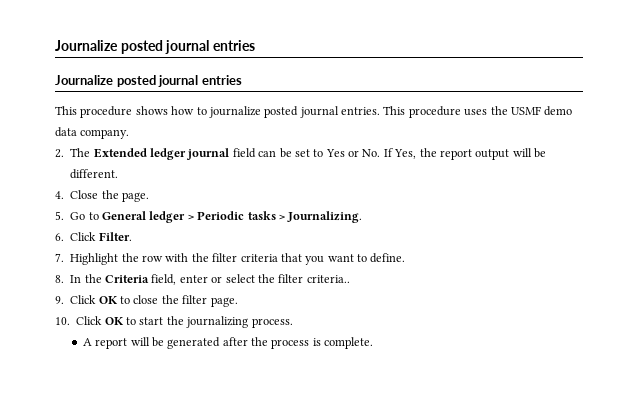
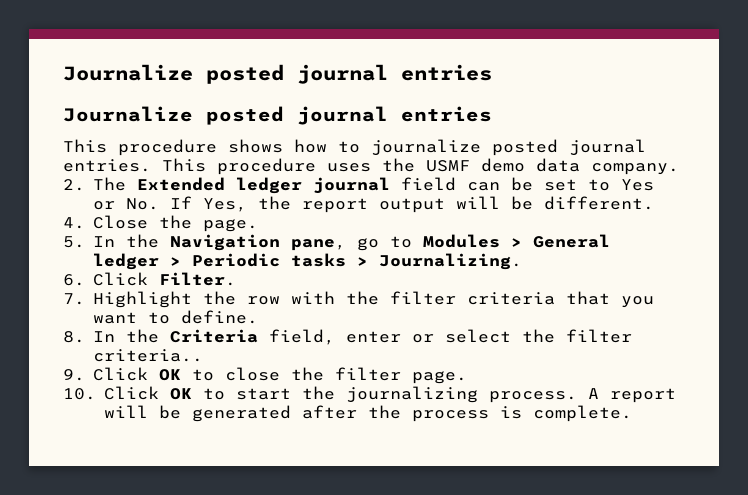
[70,212,99,220] Go to -> [92,234,522,251] In the Navigation pane, go to Modules >
(293, 323) // -> (577, 397) none

